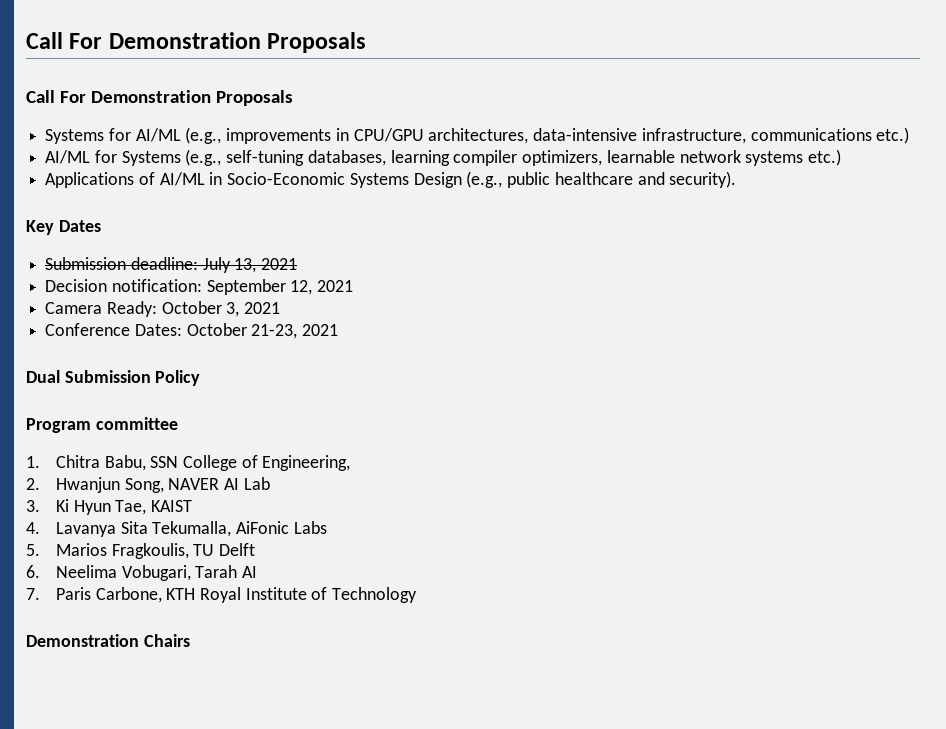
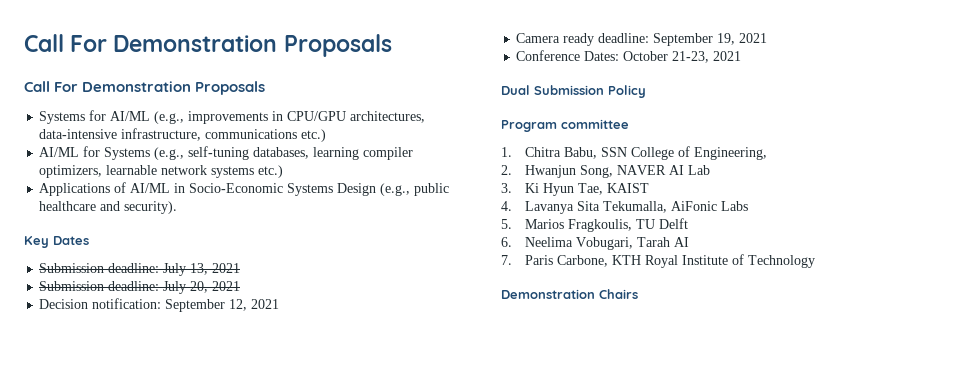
(298, 264) none -> [39,281,241,294] // Submission deadline: July 20, 2021
[106,301,240,317] Ready: October 3, -> [563,33,736,46] ready deadline: September 19,

